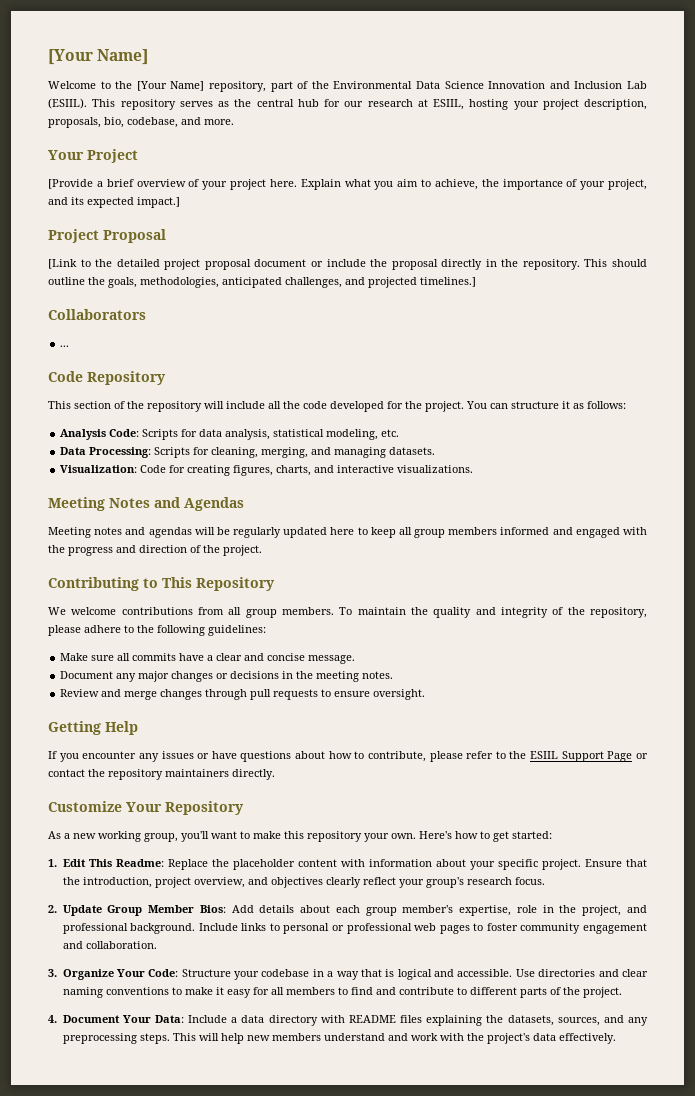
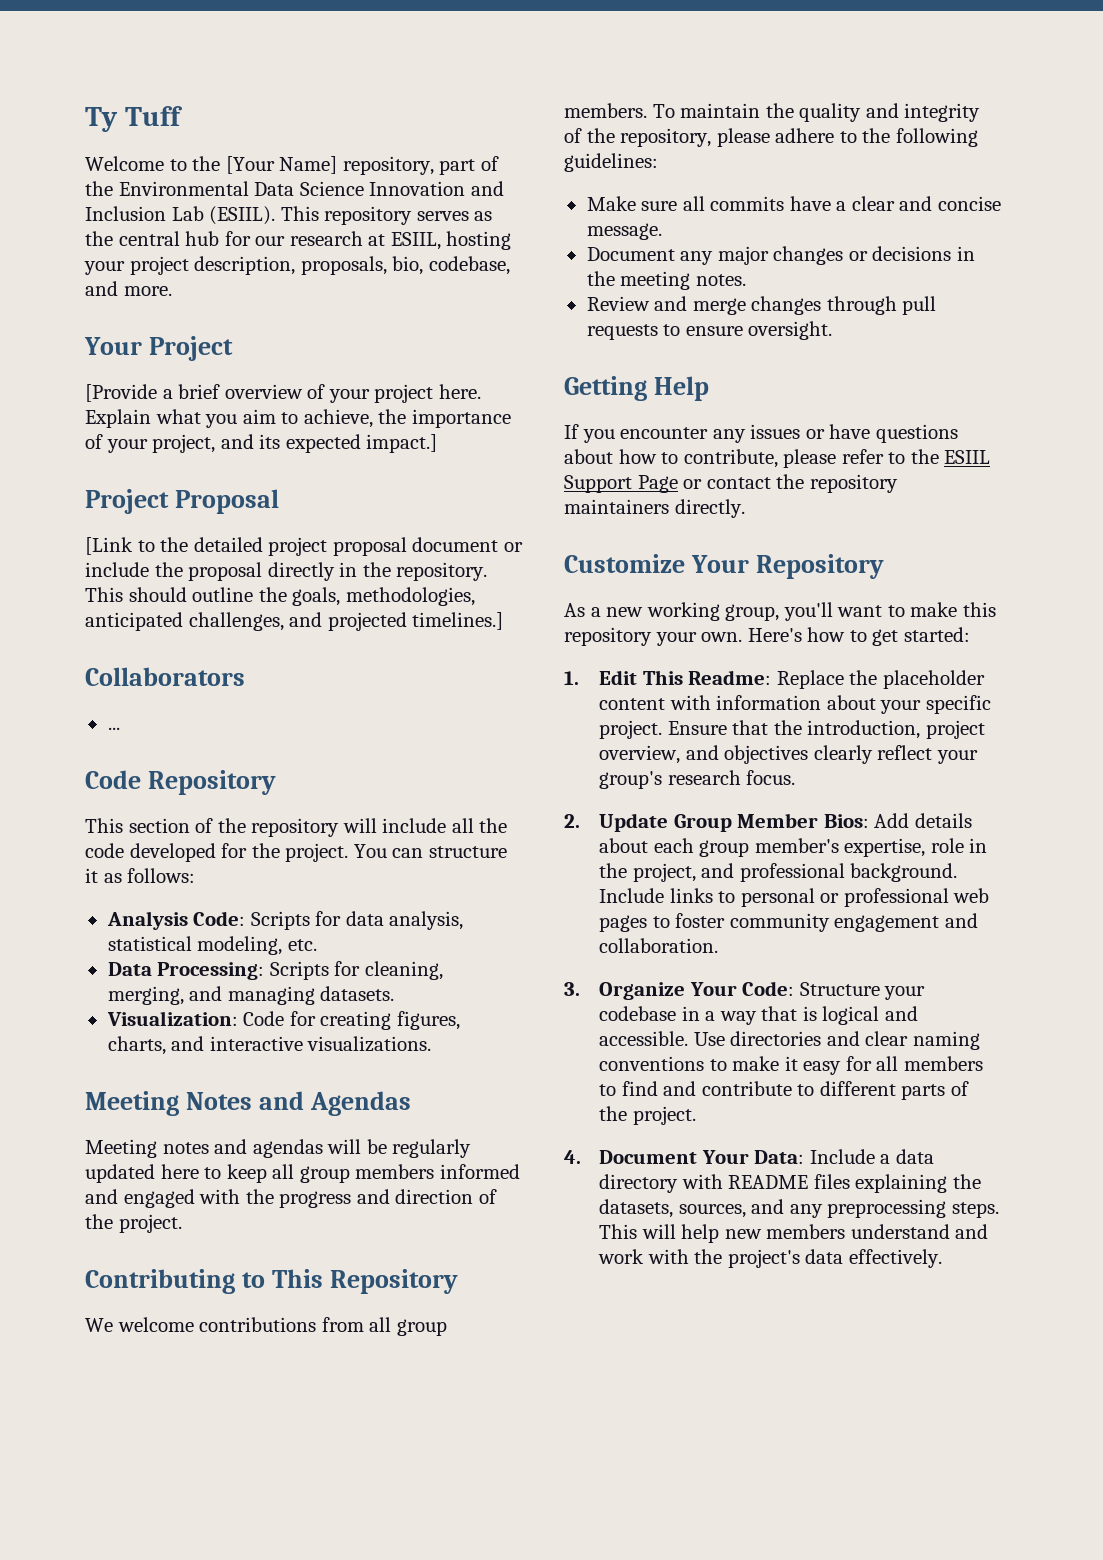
[48,49,149,65] [Your Name] -> [85,106,182,132] Ty Tuff

